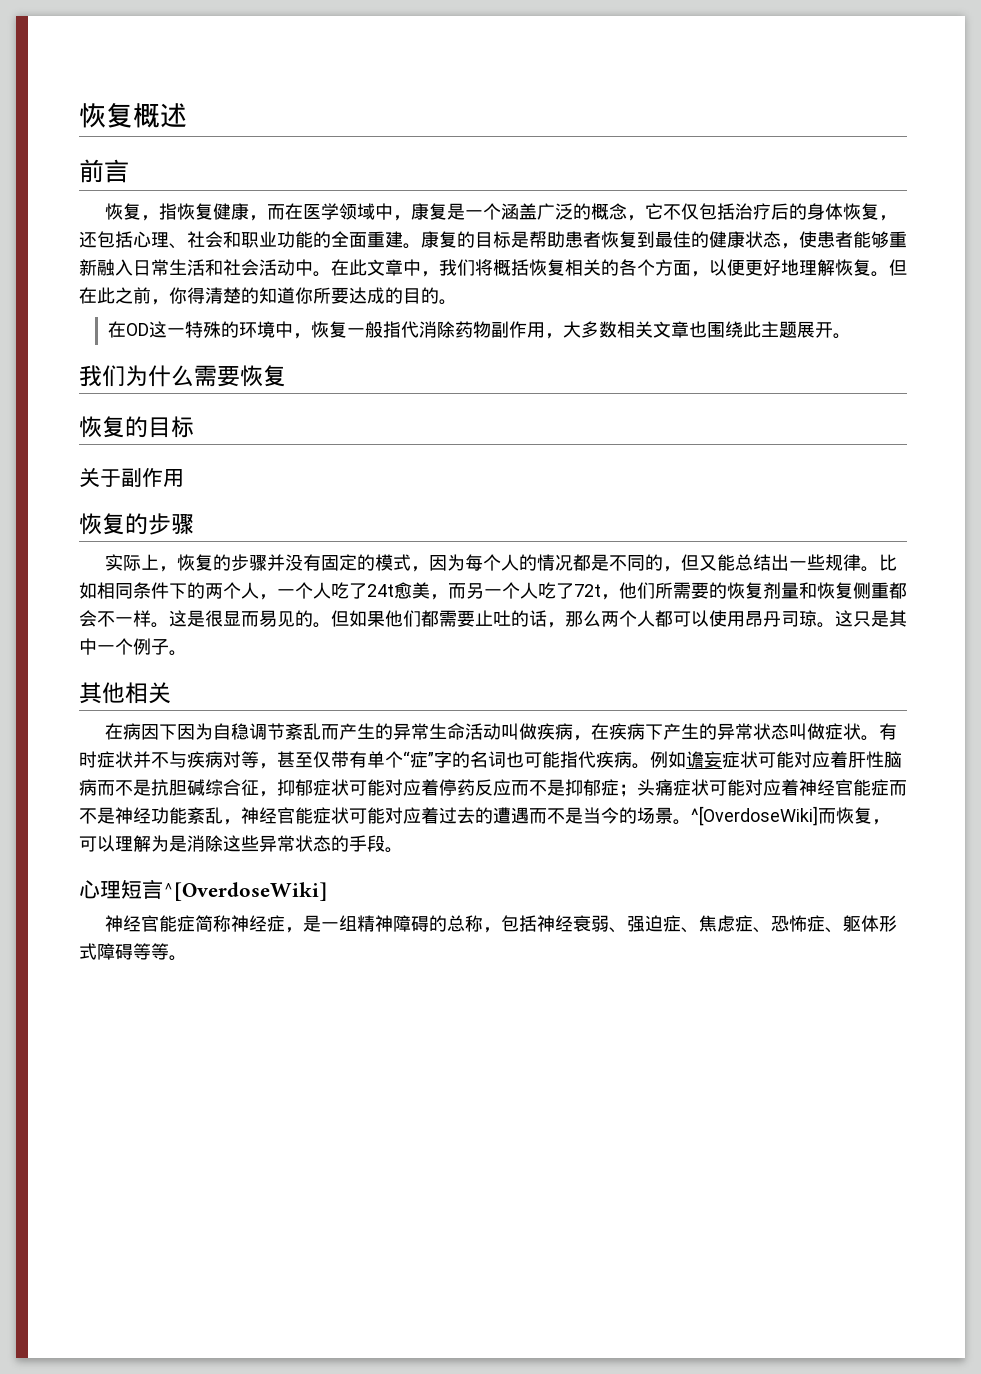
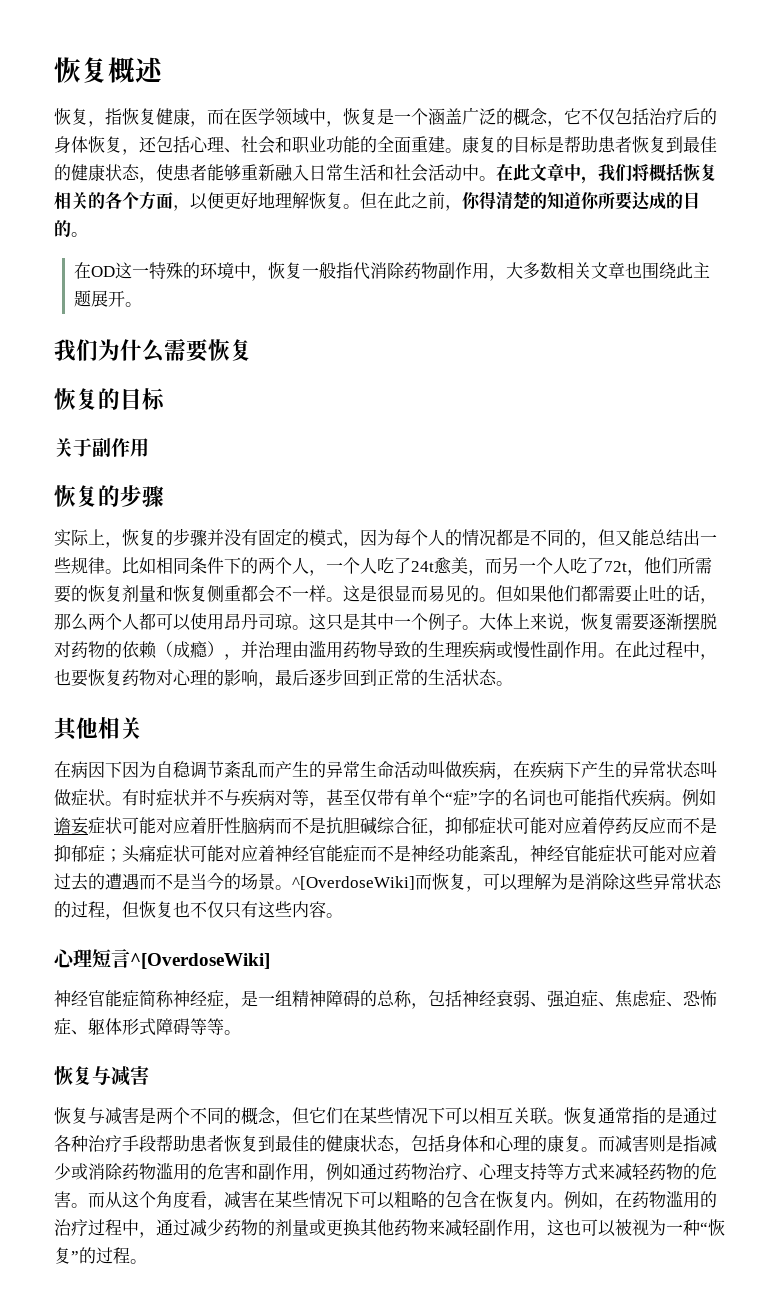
[79,159,129,183] // 前言 -> (164, 70) none
[411,203,430,220] 康 -> [343,108,360,125] 恢
(187, 653) none -> [479,613,717,632] [54,640,717,660] [54,668,513,688] 大体上来说，恢复需要逐渐摆脱对药物的依赖（成瘾），并治理由滥用药物导致的生理疾病或慢性副作用。在此过程中，也要恢复药物对心理的影响，最后逐步回到正常的生活状态。
[349,835,385,852] 手段 -> [71,901,326,920] 过程，但恢复也不仅只有这些内容
(187, 958) none -> [54,1066,149,1086] [54,1107,717,1126] [54,1135,717,1154] [54,1162,717,1182] [54,1190,717,1210] [54,1218,725,1238] [54,1247,147,1264] // 恢复与减害 // 恢复与减害是两个不同的概念，但它们在某些情况下可以相互关联。恢复通常指的是通过各种治疗手段帮助患者恢复到最佳的健康状态，包括身体和心理的康复。而减害则是指减少或消除药物滥用的危害和副作用，例如通过药物治疗、心理支持等方式来减轻药物的危害。而从这个角度看，减害在某些情况下可以粗略的包含在恢复内。例如，在药物滥用的治疗过程中，通过减少药物的剂量或更换其他药物来减轻副作用，这也可以被视为一种“恢复”的过程。

